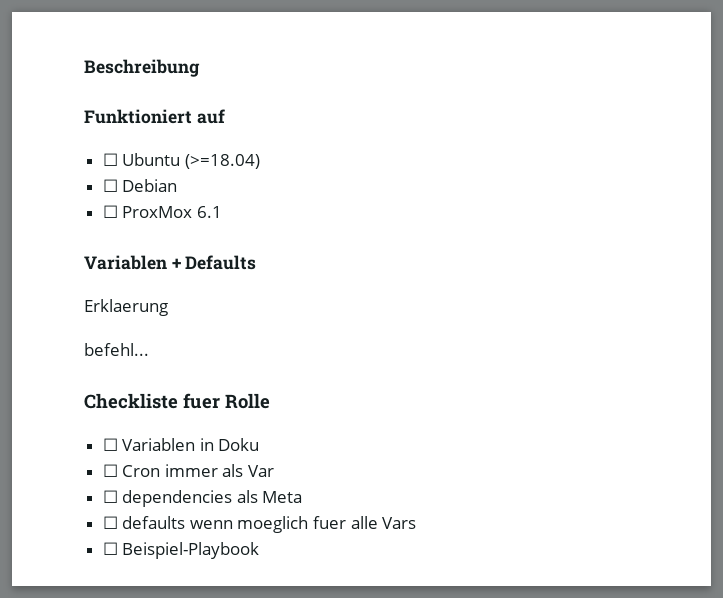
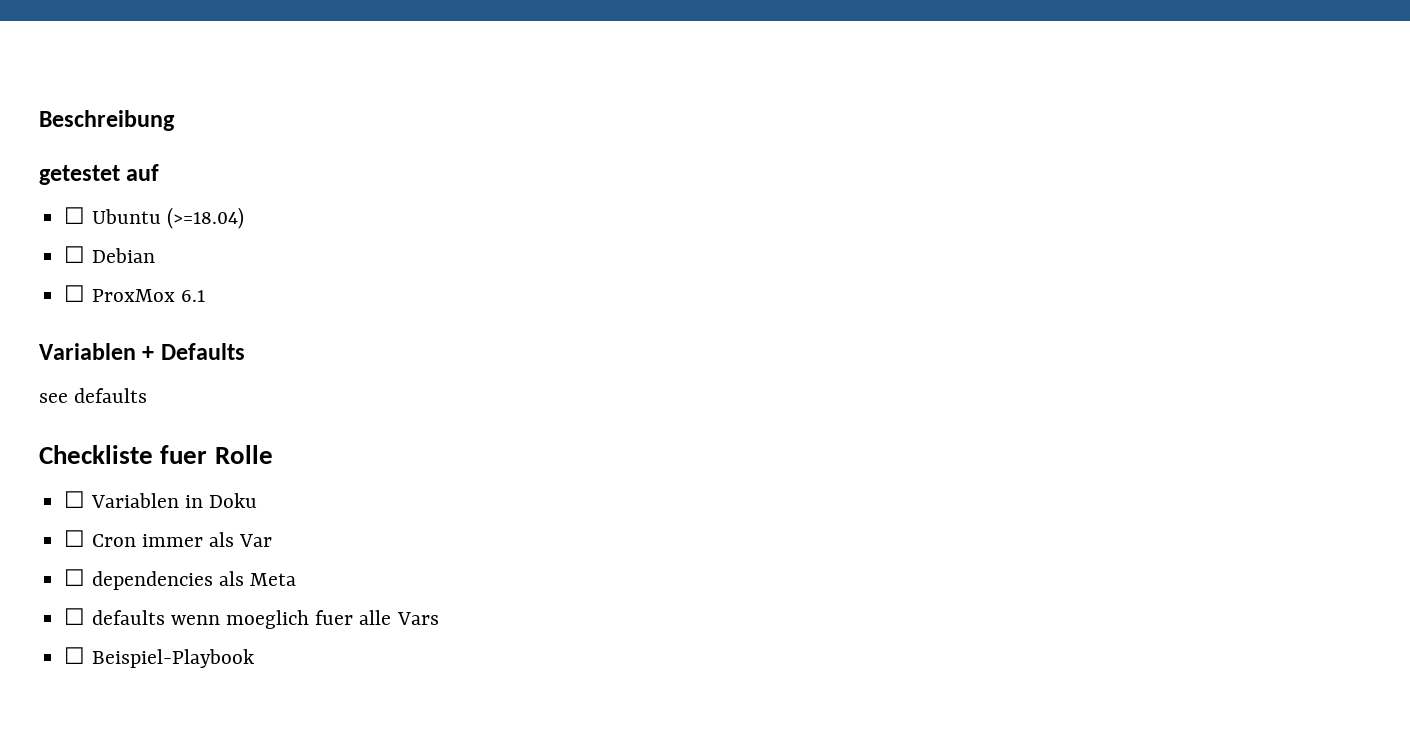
[84,109,192,124] Funktioniert -> [39,165,120,185] getestet
[84,299,168,316] [84,343,149,356] Erklaerung // befehl... -> [39,388,148,403] see defaults

